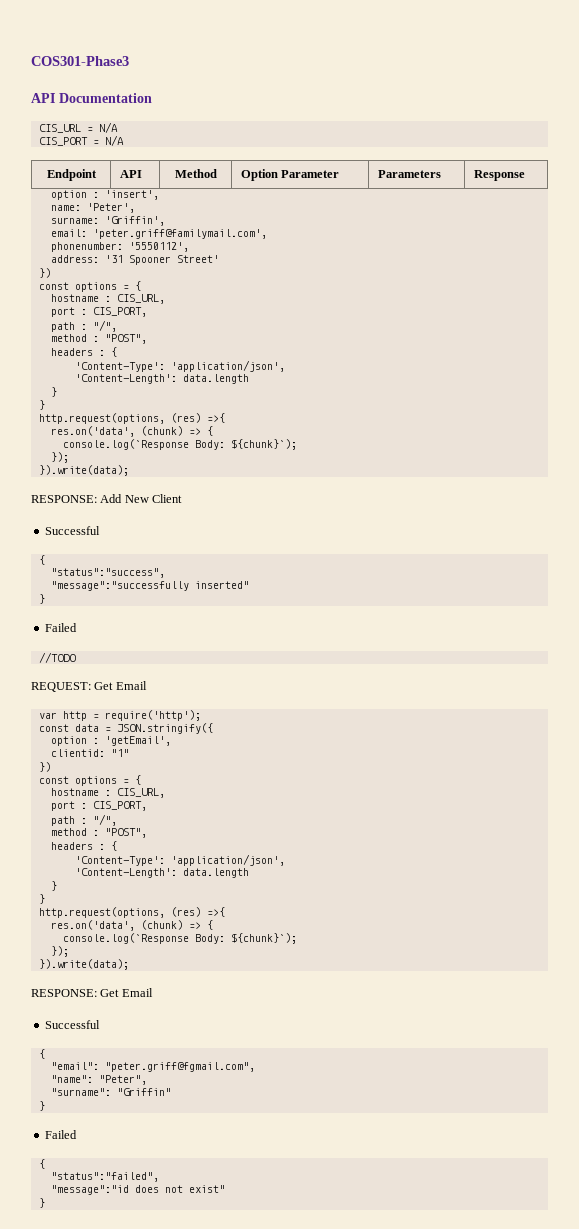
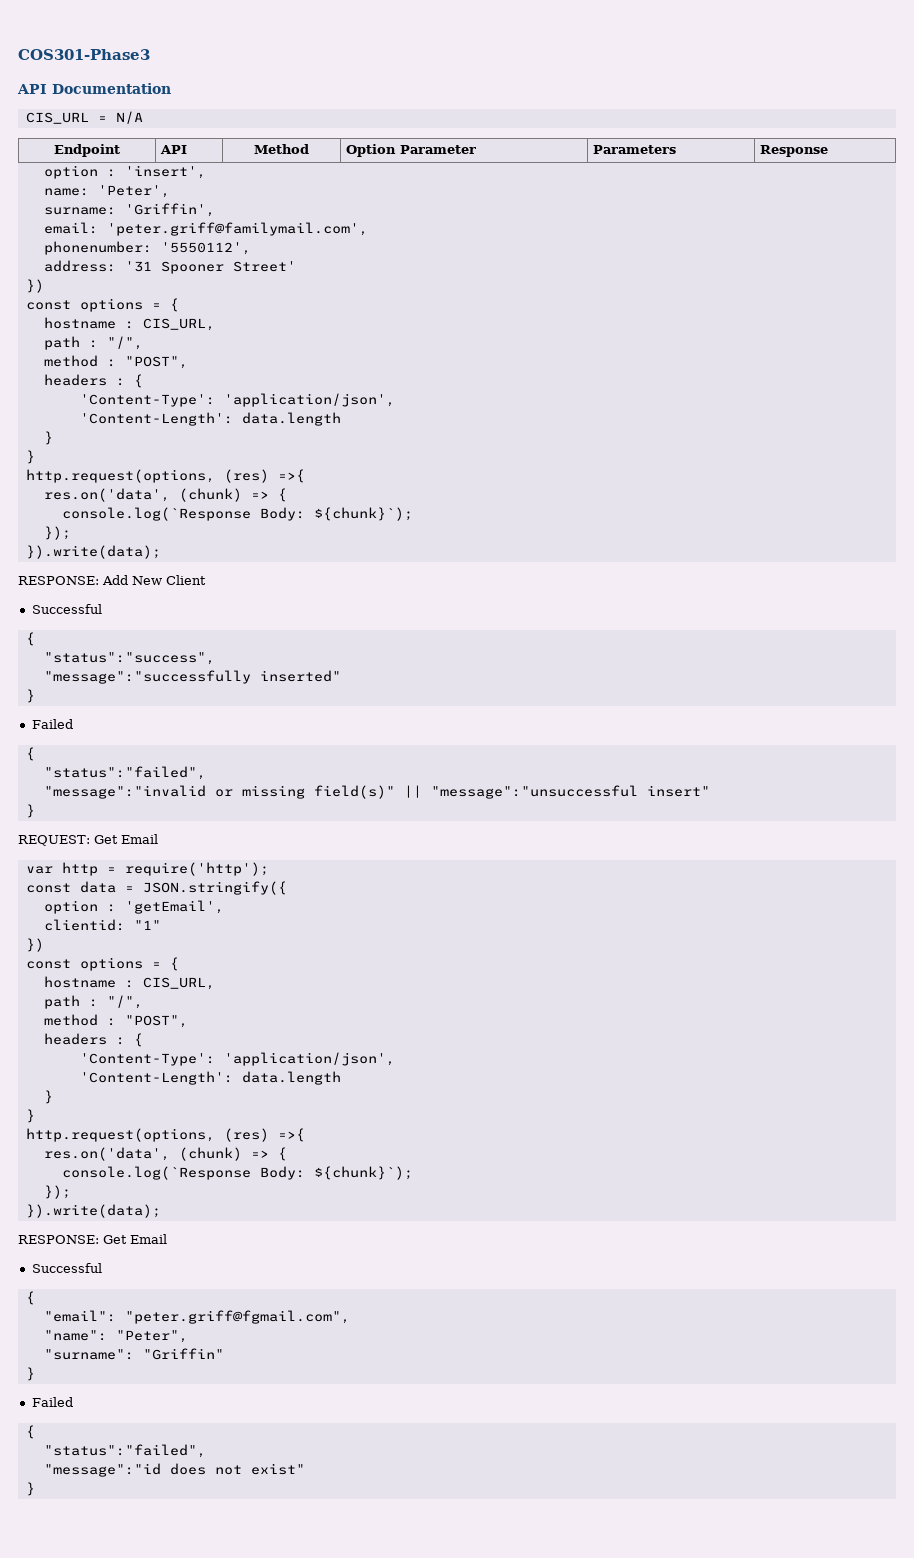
[38,135,124,146] // CIS_PORT = N/A -> (143, 117) none
[50,307,147,317] // port : CIS_PORT, -> (215, 324) none
[38,652,76,663] //TODO -> [25,747,35,761] [43,766,206,780] [43,785,710,799] [25,804,35,818] { // "status":"failed", // "message":"invalid or missing field(s)" || "message":"unsuccessful insert" // }
[50,801,147,811] // port : CIS_PORT, -> (215, 983) none

